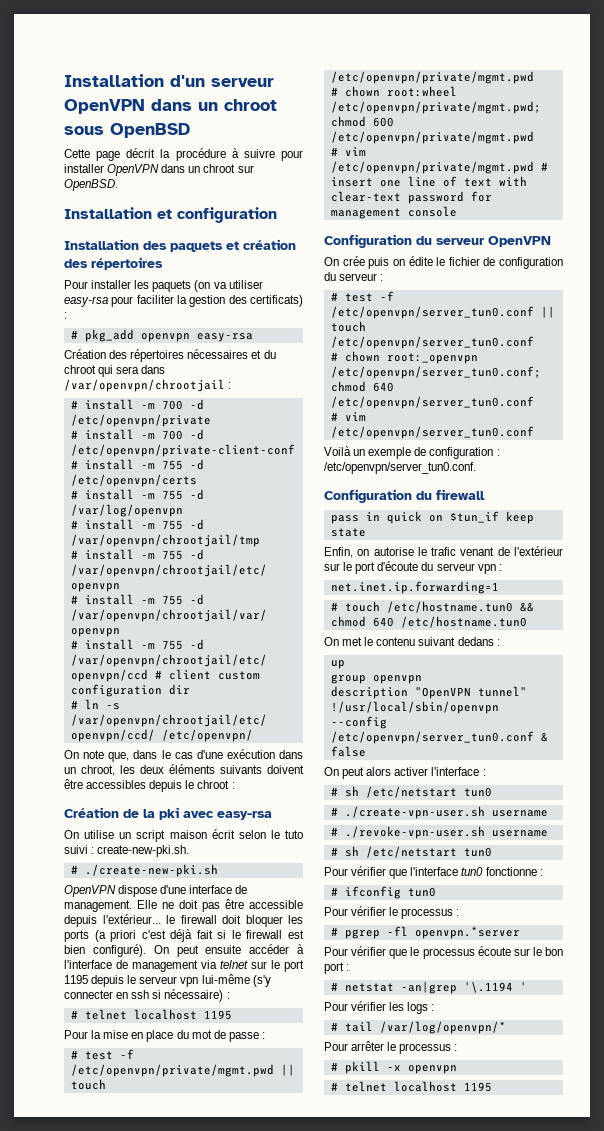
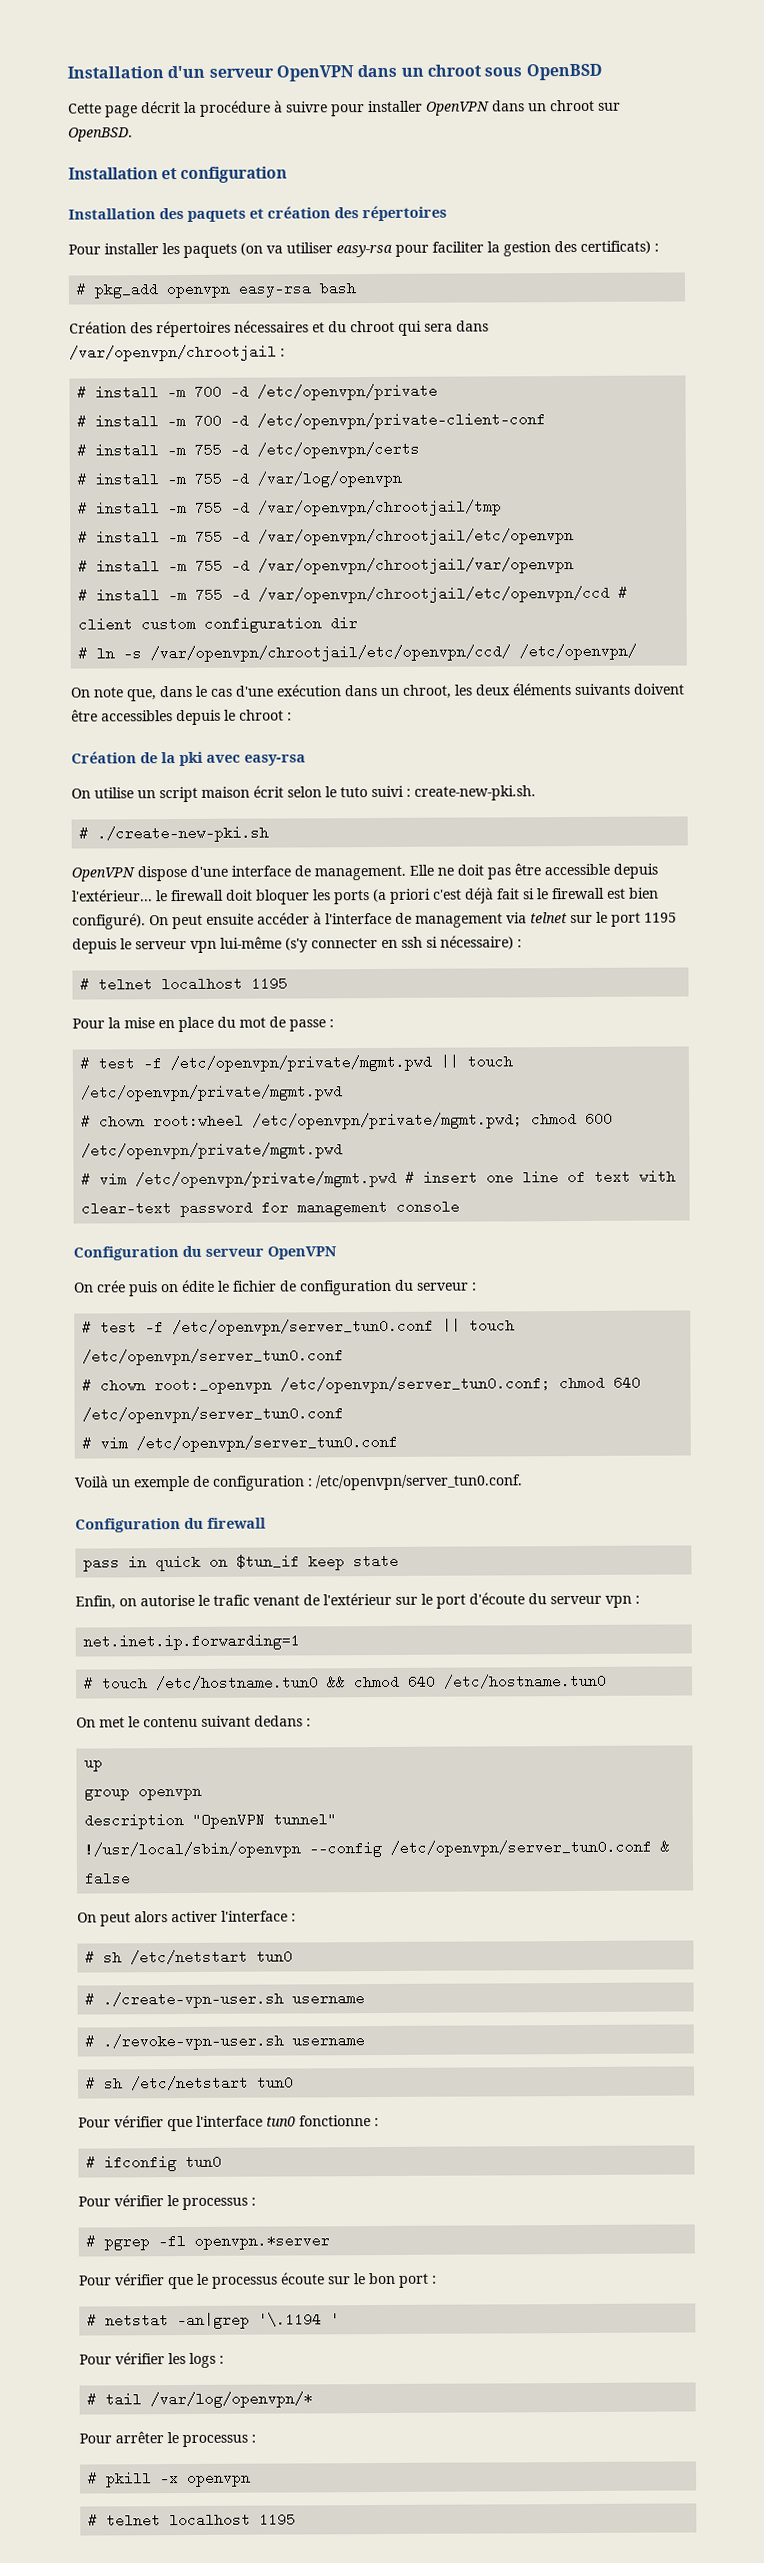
(253, 337) none -> [319,281,358,296] bash

